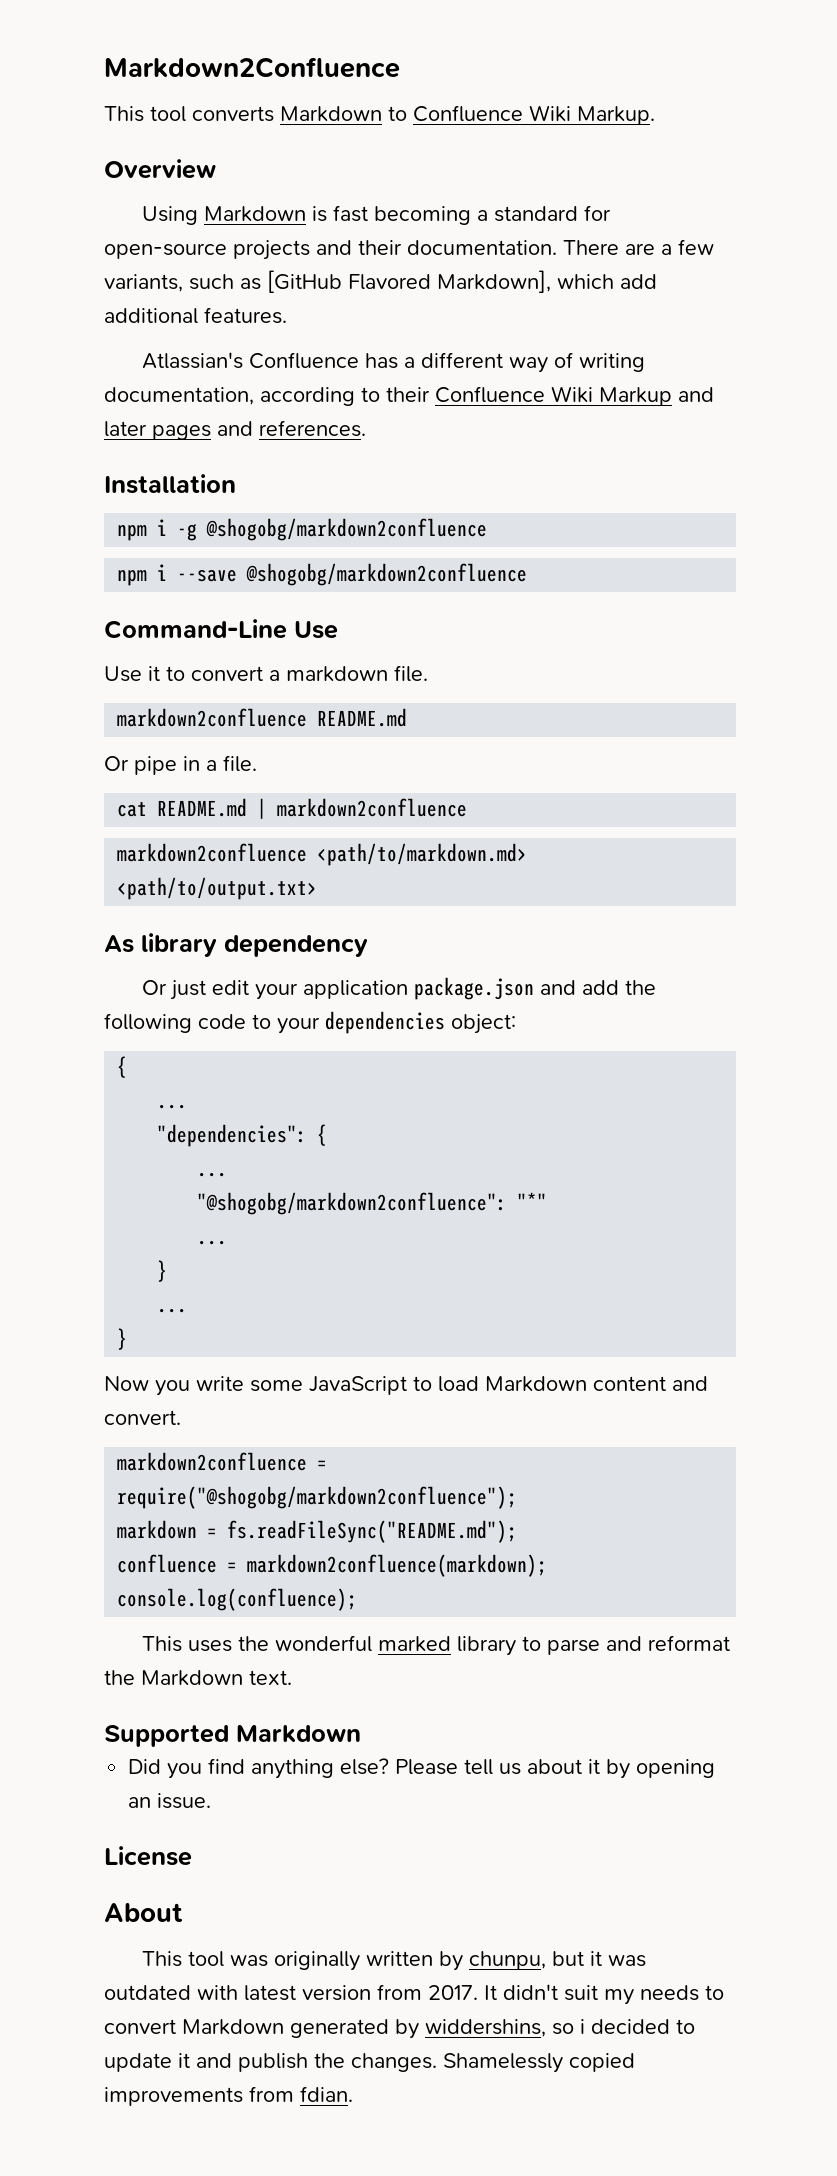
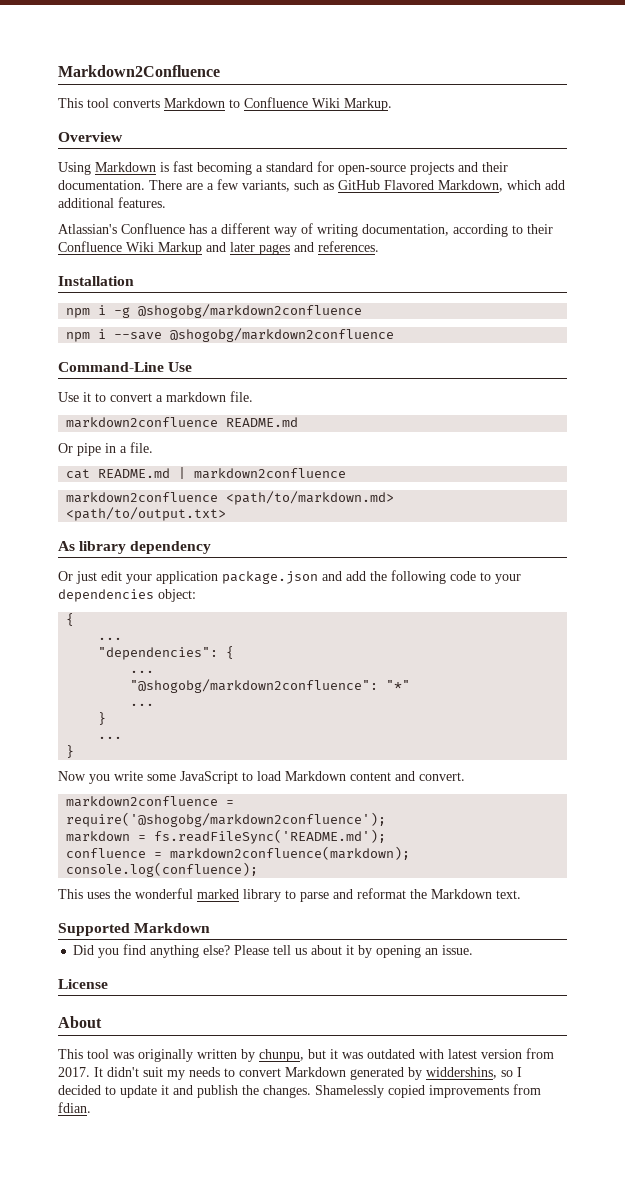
[267,270,551,293] [GitHub Flavored Markdown], -> [338,180,503,192] GitHub Flavored Markdown,
[117,1486,518,1509] require("@shogobg/markdown2confluence"); -> [66,812,387,827] require('@shogobg/markdown2confluence');
[227,1520,518,1543] fs.readFileSync("README.md"); -> [154,829,387,844] fs.readFileSync('README.md');
[580,2019,585,2034] i -> [517,1067,522,1077] I

